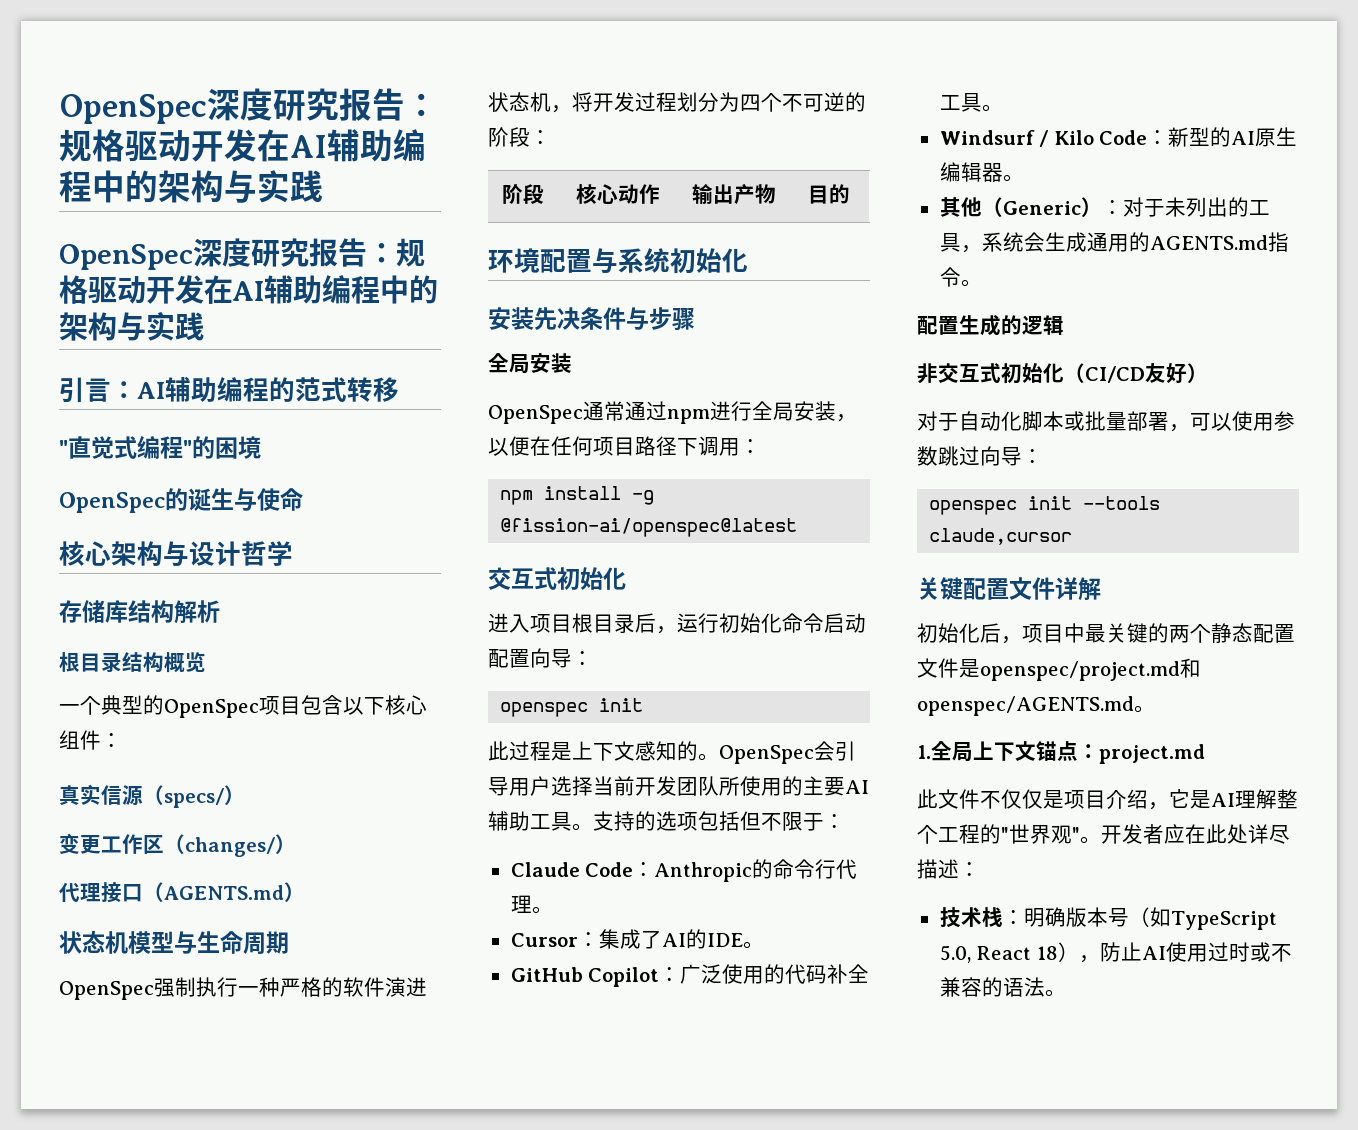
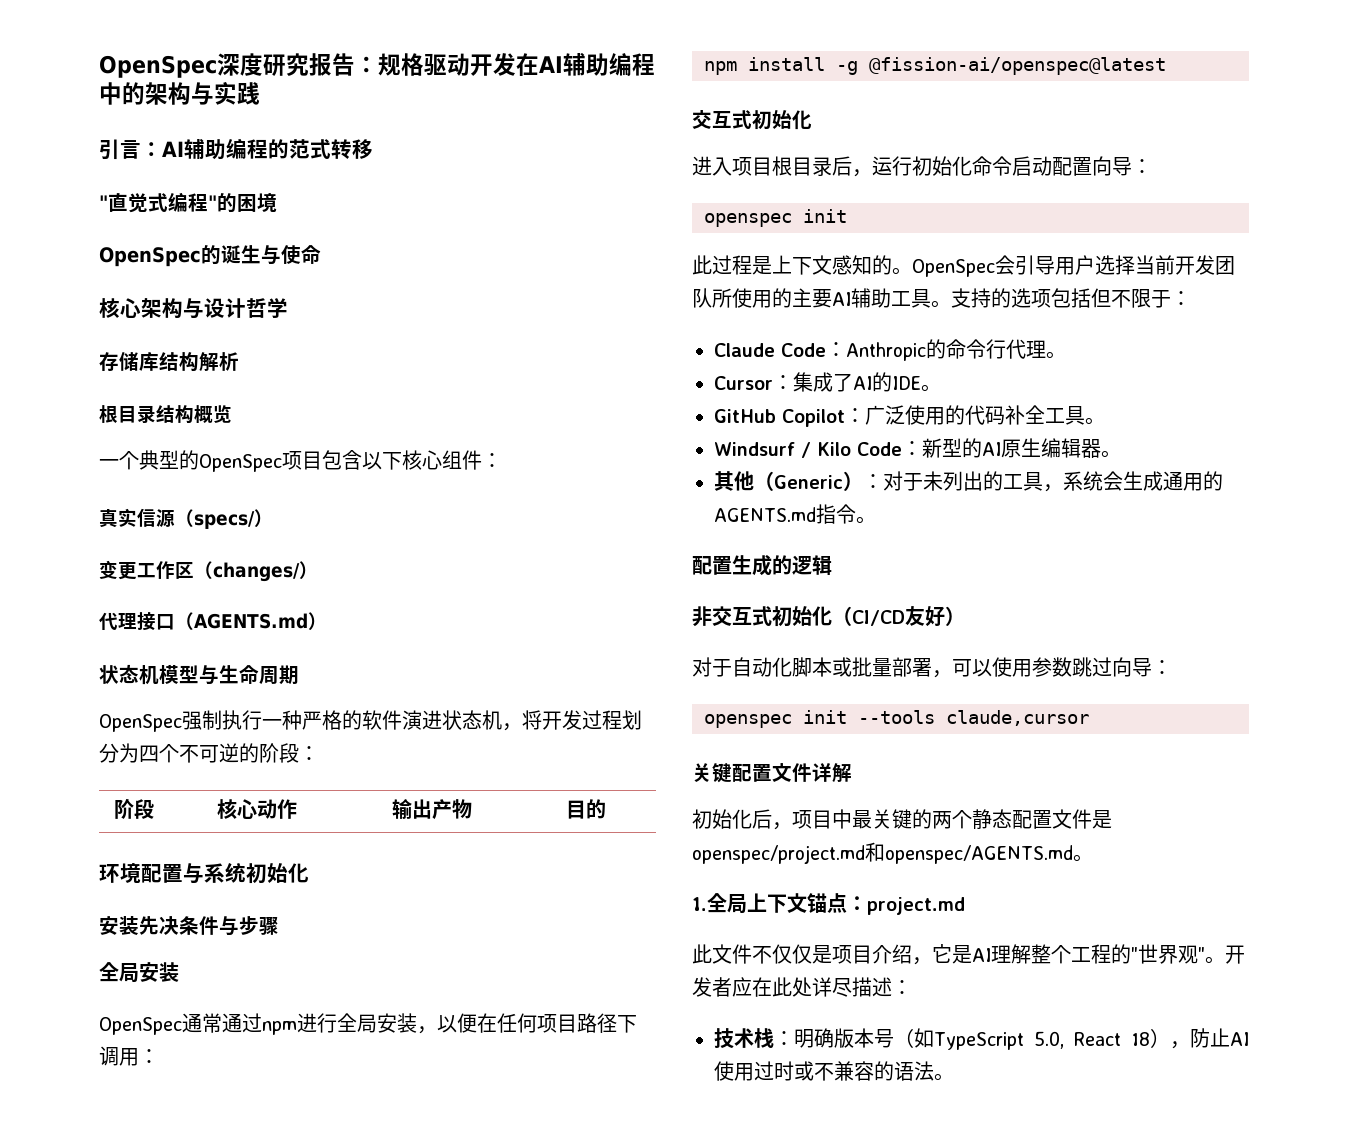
[59,238,425,270] [59,275,438,304] [59,312,204,341] // OpenSpec深度研究报告：规格驱动开发在AI辅助编程中的架构与实践 -> (260, 93) none

